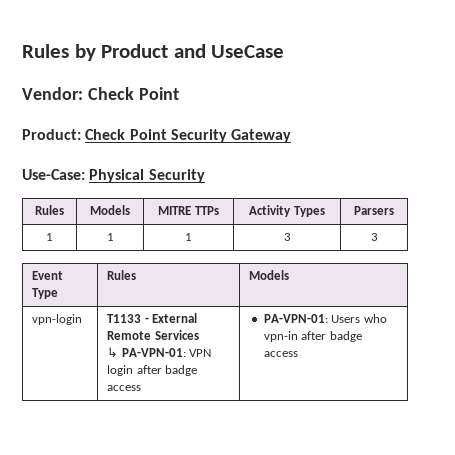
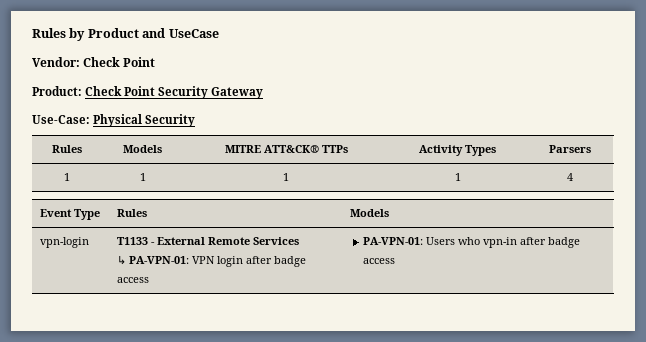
(192, 210) none -> [263,145,319,153] ATT&CK®
[283,233,291,241] [370,233,378,241] 3 | 3 -> [454,173,461,181] [567,173,573,181] 1 | 4

